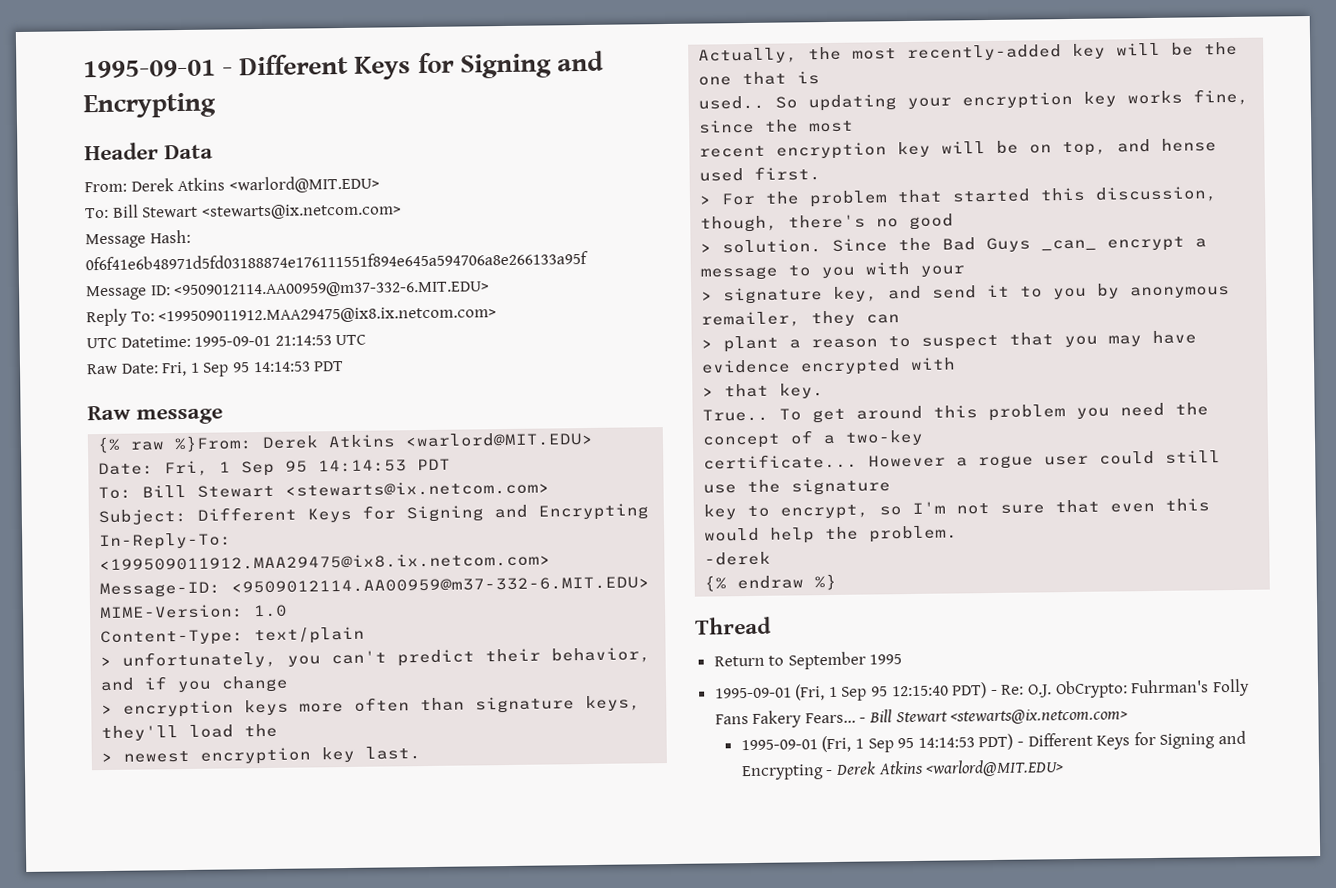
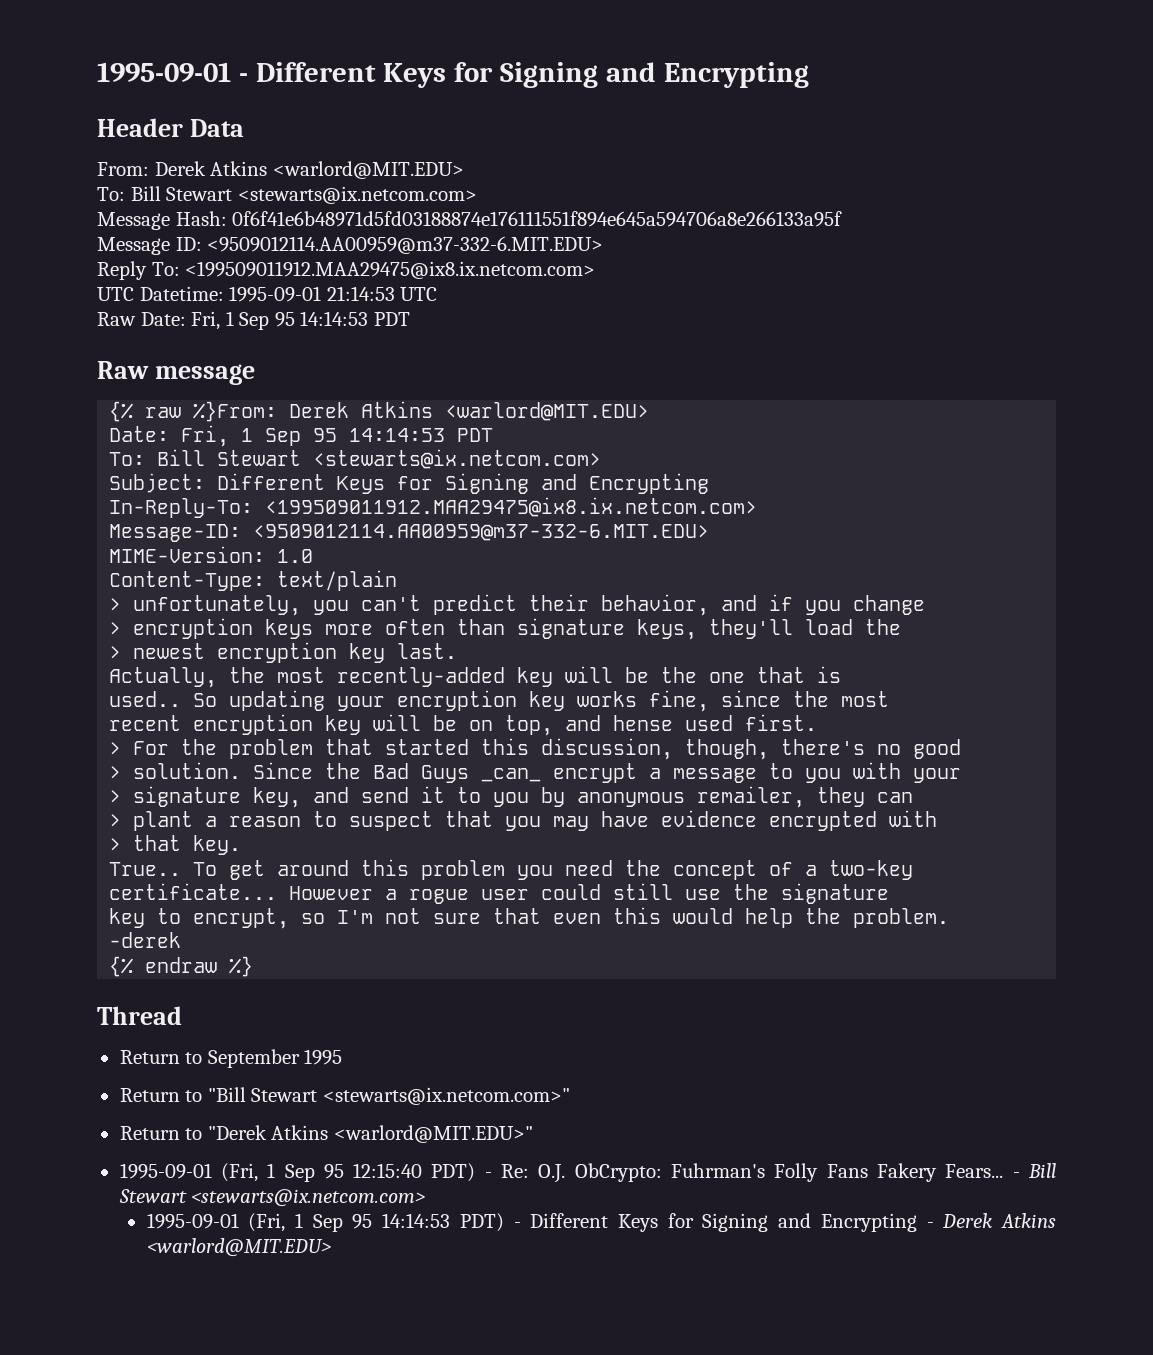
(903, 659) none -> [119,1087,570,1105] [119,1125,533,1143] // Return to "Bill Stewart <stewarts@ix.netcom.com>" // Return to "Derek Atkins <warlord@MIT.EDU>"

